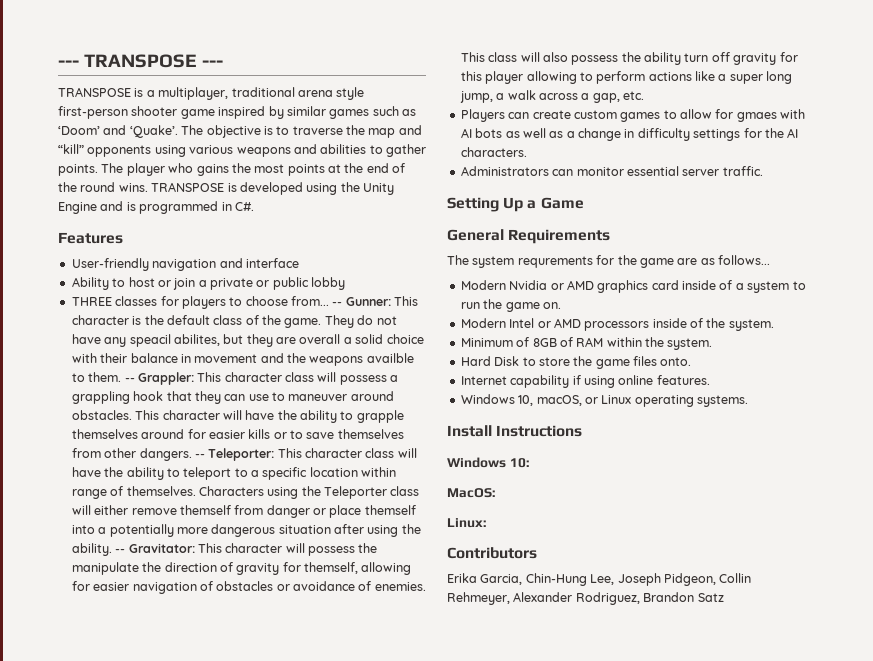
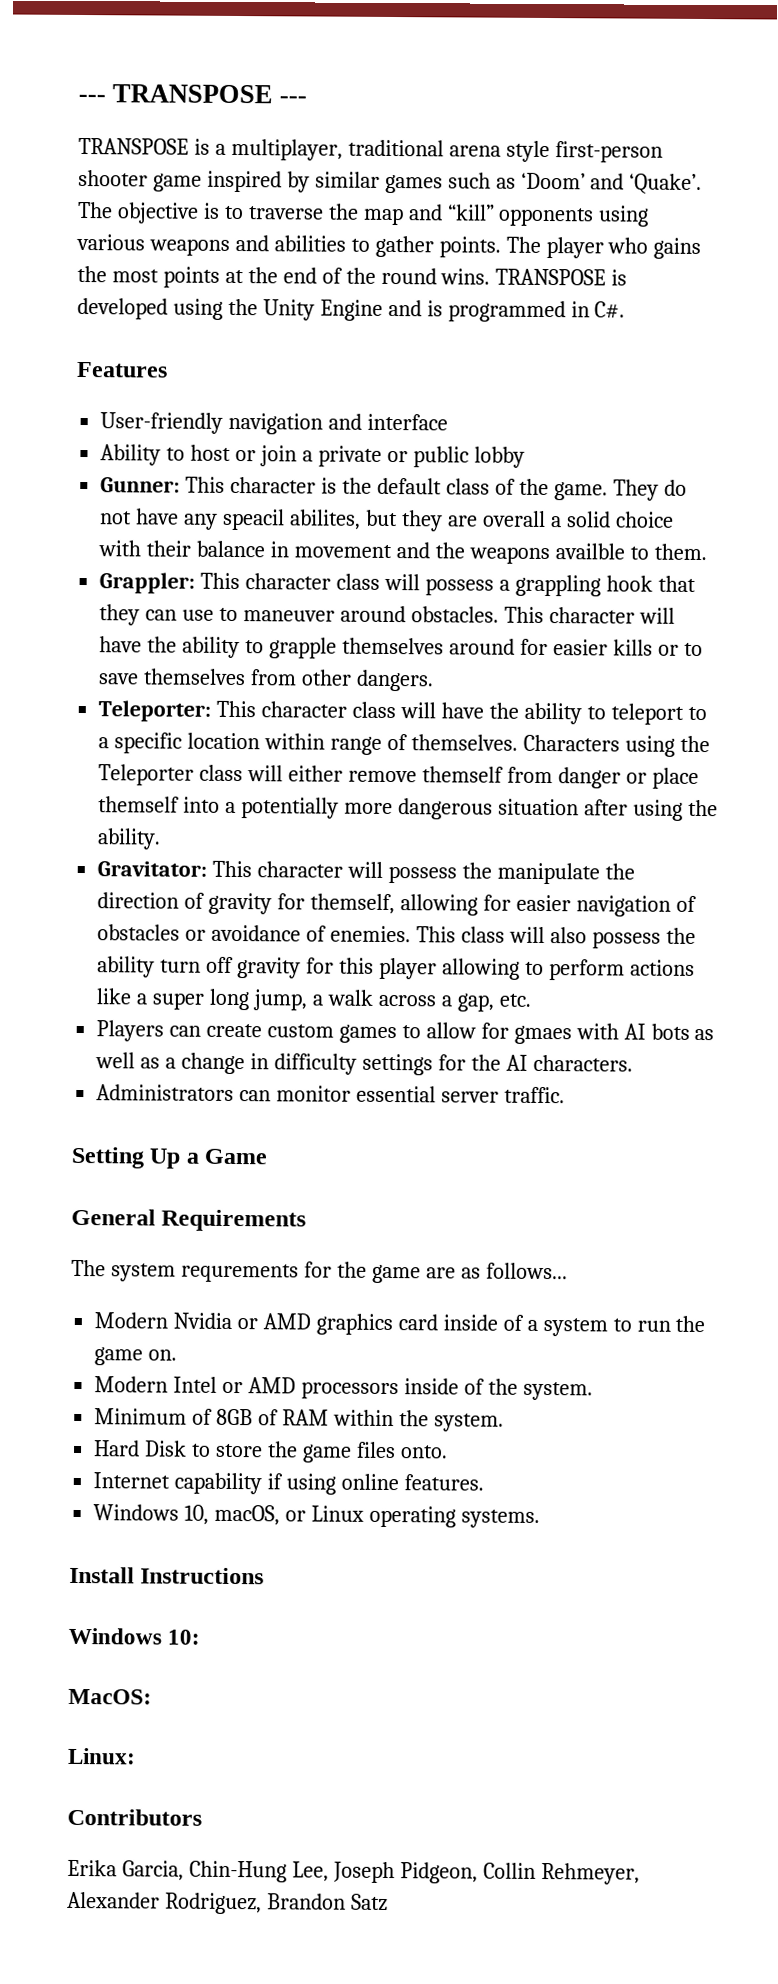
[71,296,343,309] THREE classes for players to choose from... -- -> (525, 457) none
[124,378,135,382] -- -> (707, 552) //
[194,454,205,458] -- -> (434, 680) //
[115,549,126,553] -- -> (162, 839) //

